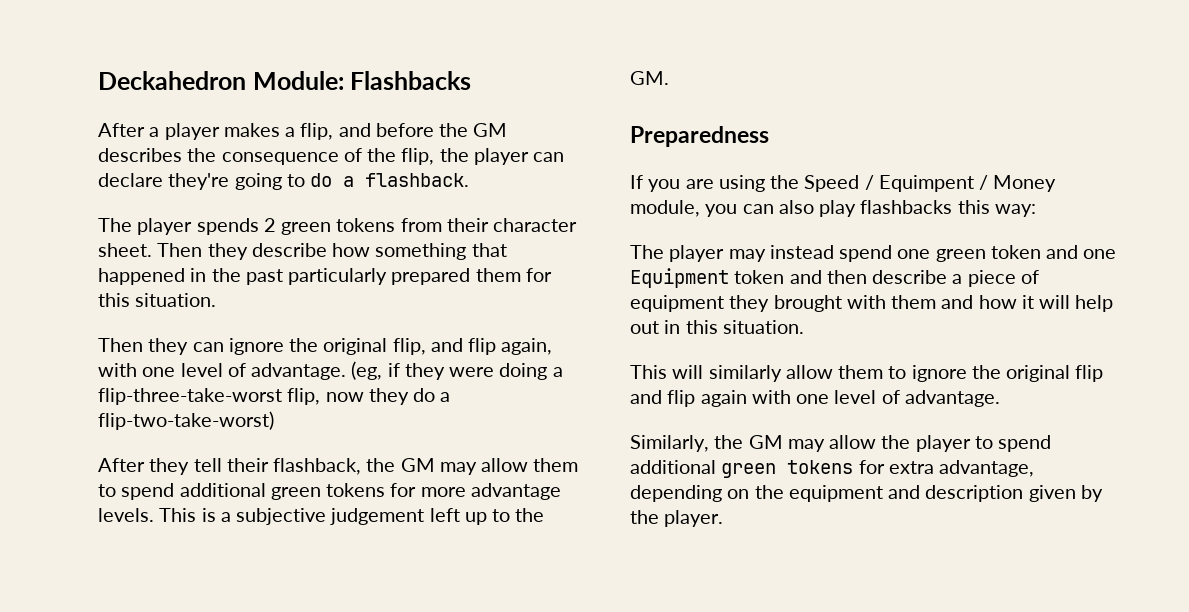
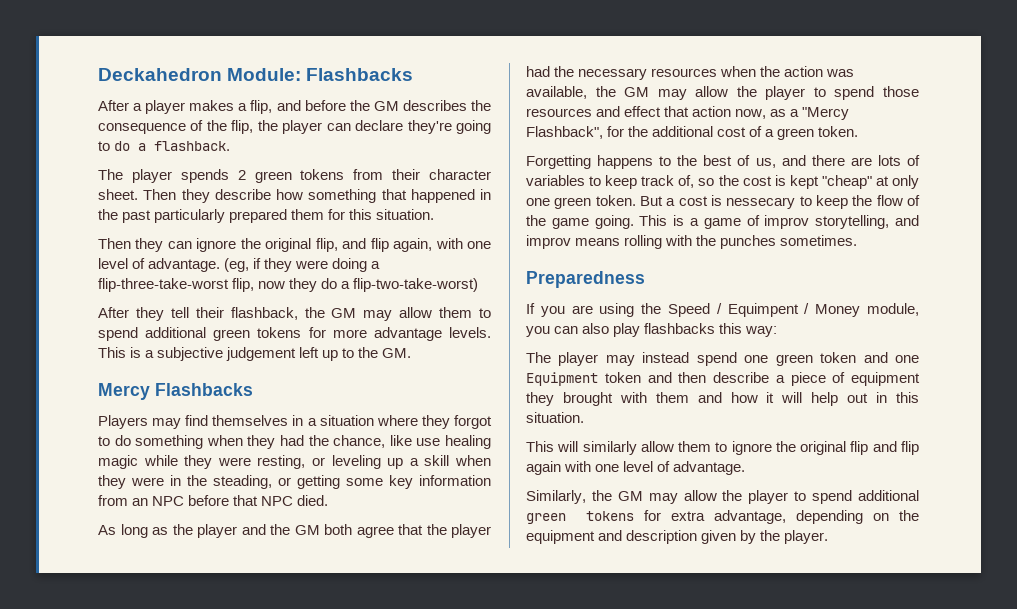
(669, 78) none -> [98,383,253,400] [98,415,492,429] [98,435,492,449] [98,455,492,469] [98,475,491,489] [98,495,329,506] [98,524,491,538] [526,66,855,80] [526,86,919,100] [526,106,850,120] [526,126,859,140] [526,155,920,169] [526,175,919,189] [526,195,920,209] [526,215,919,229] [526,235,858,249] // Mercy Flashbacks // Players may find themselves in a situation where they forgot to do something when they had the chance, like use healing magic while they were resting, or leveling up a skill when they were in the steading, or getting some key information from an NPC before that NPC died. // As long as the player and the GM both agree that the player had the necessary resources when the action was available, the GM may allow the player to spend those resources and effect that action now, as a "Mercy Flashback", for the additional cost of a green token. // Forgetting happens to the best of us, and there are lots of variables to keep track of, so the cost is kept "cheap" at only one green token. But a cost is nessecary to keep the flow of the game going. This is a game of improv storytelling, and improv means rolling with the punches sometimes.

